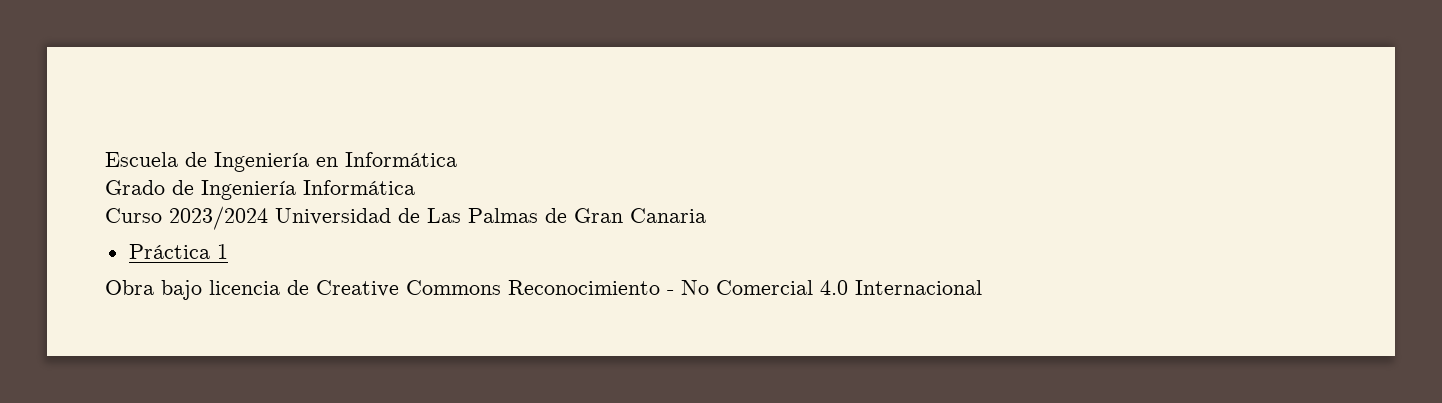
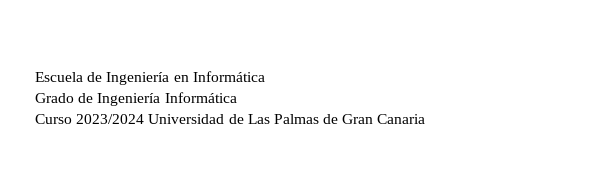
[128,244,228,259] [105,280,982,300] // Práctica 1 // Obra bajo licencia de Creative Commons Reconocimiento - No Comercial 4.0 Internacional -> (426, 119) none

